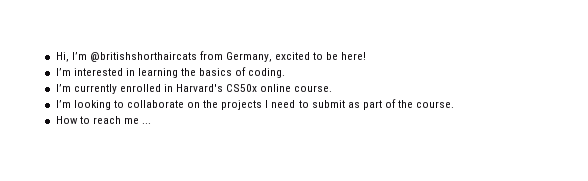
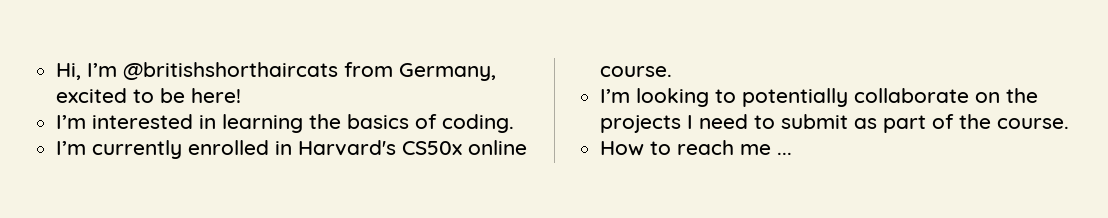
(124, 104) none -> [742,88,849,107] potentially

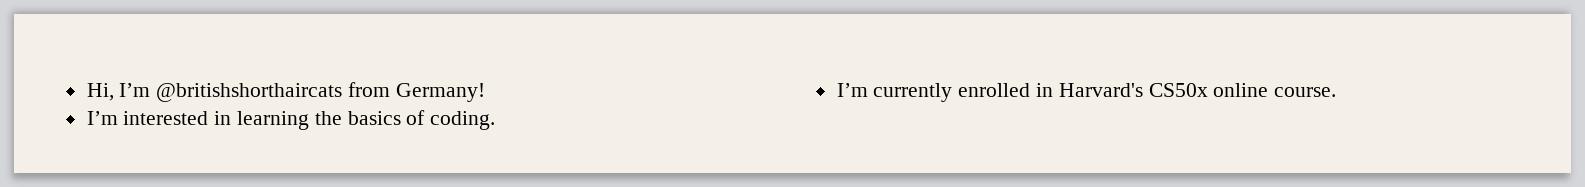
[399,63,497,81] [56,88,242,103] Germany, excited to be here! -> [395,83,485,102] Germany!
[600,88,1039,107] [600,114,1070,133] [600,140,793,156] // I’m looking to potentially collaborate on the projects I need to submit as part of the course. // How to reach me ... -> (1337, 92) none

